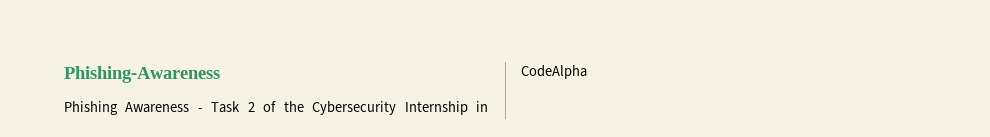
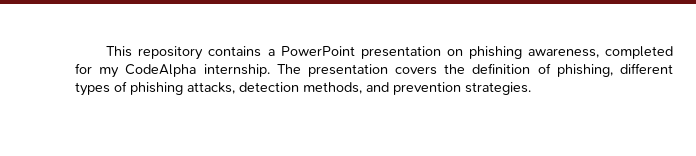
[64,66,220,83] [64,101,489,115] [521,65,587,79] Phishing-Awareness // Phishing Awareness - Task 2 of the Cybersecurity Internship in CodeAlpha -> [106,46,673,60] [75,63,673,78] [75,81,531,96] This repository contains a PowerPoint presentation on phishing awareness, completed for my CodeAlpha internship. The presentation covers the definition of phishing, different types of phishing attacks, detection methods, and prevention strategies.

